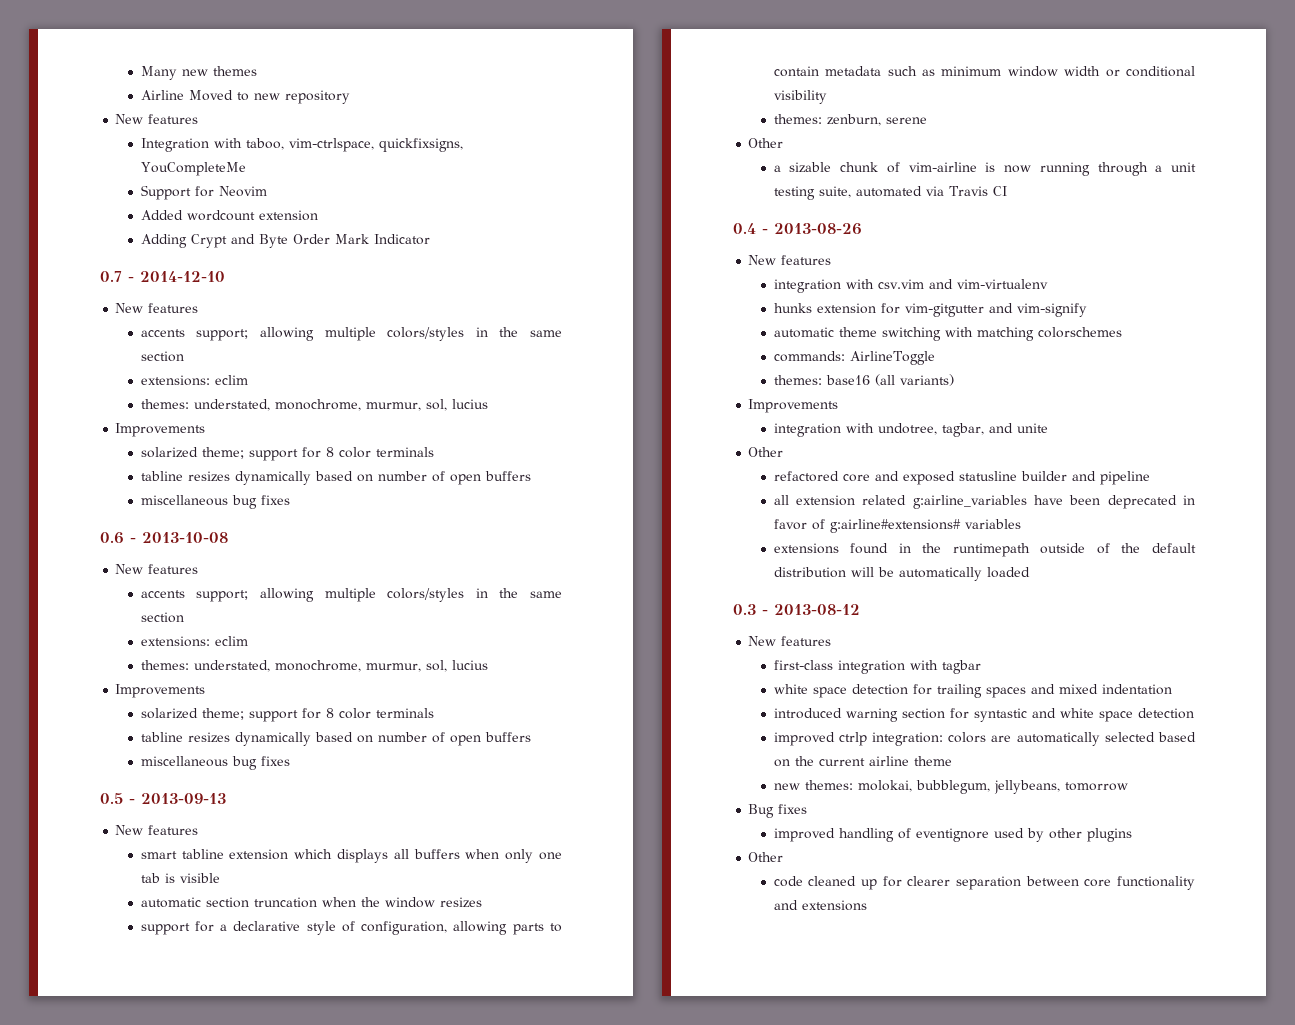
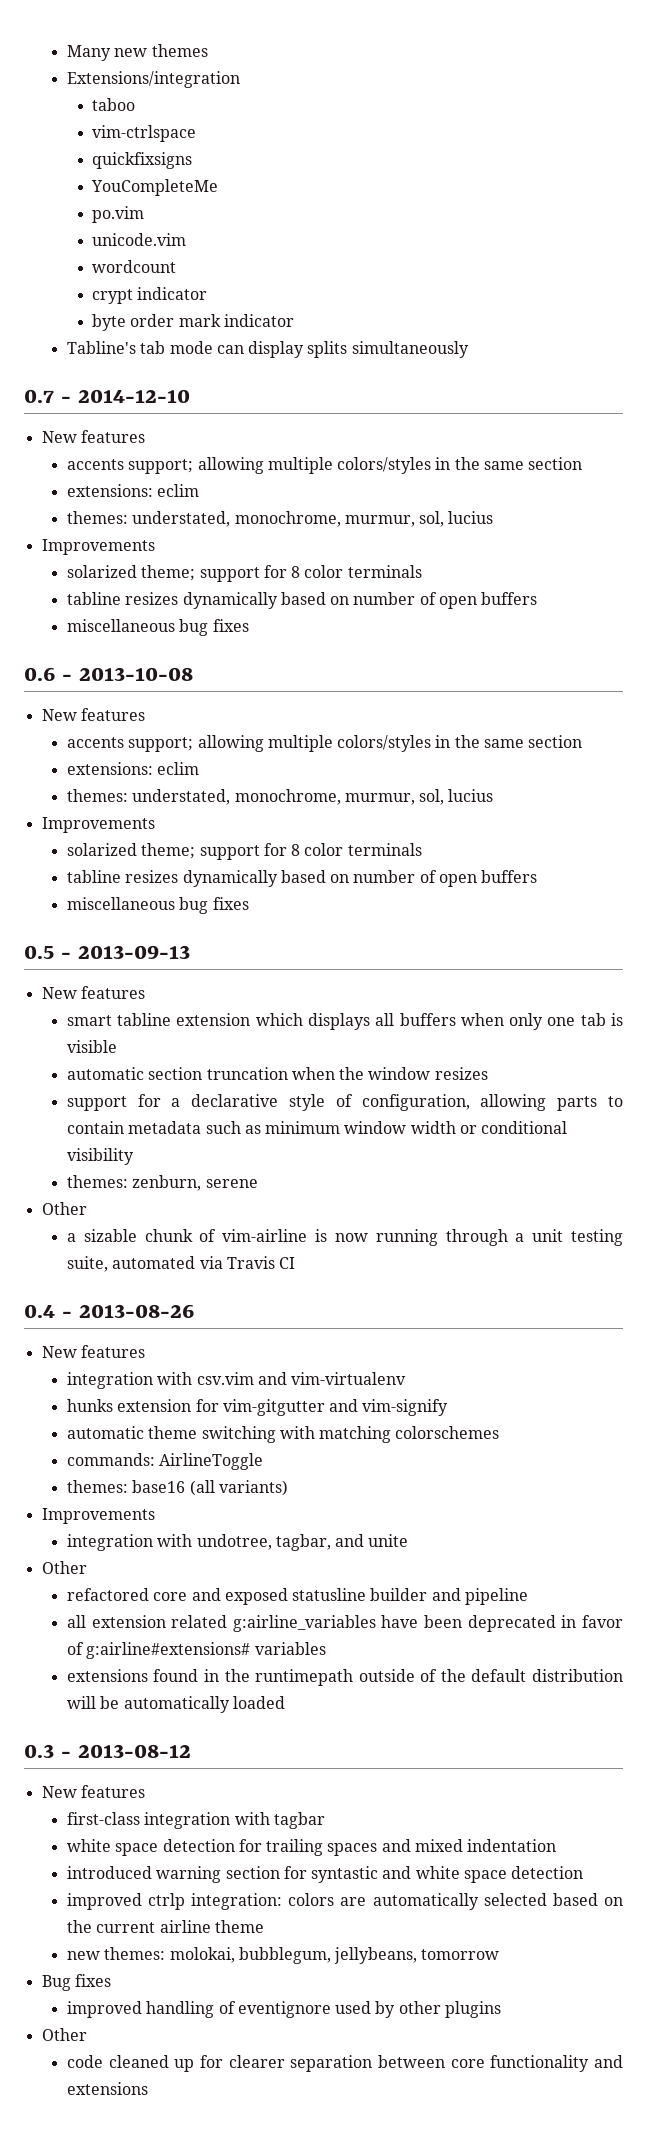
[140,90,350,104] [115,114,199,124] [140,138,463,152] [140,162,246,176] [140,185,267,200] [140,210,318,221] [140,234,430,248] Airline Moved to new repository // New features // Integration with taboo, vim-ctrlspace, quickfixsigns, YouCompleteMe // Support for Neovim // Added wordcount extension // Adding Crypt and Byte Order Mark Indicator -> [66,71,240,88] [92,98,136,111] [92,125,197,142] [92,152,193,169] [91,179,219,196] [92,206,145,223] [92,233,187,246] [92,260,177,273] [92,287,208,304] [92,314,295,331] [66,341,469,358] Extensions/integration // taboo // vim-ctrlspace // quickfixsigns // YouCompleteMe // po.vim // unicode.vim // wordcount // crypt indicator // byte order mark indicator // Tabline's tab mode can display splits simultaneously

